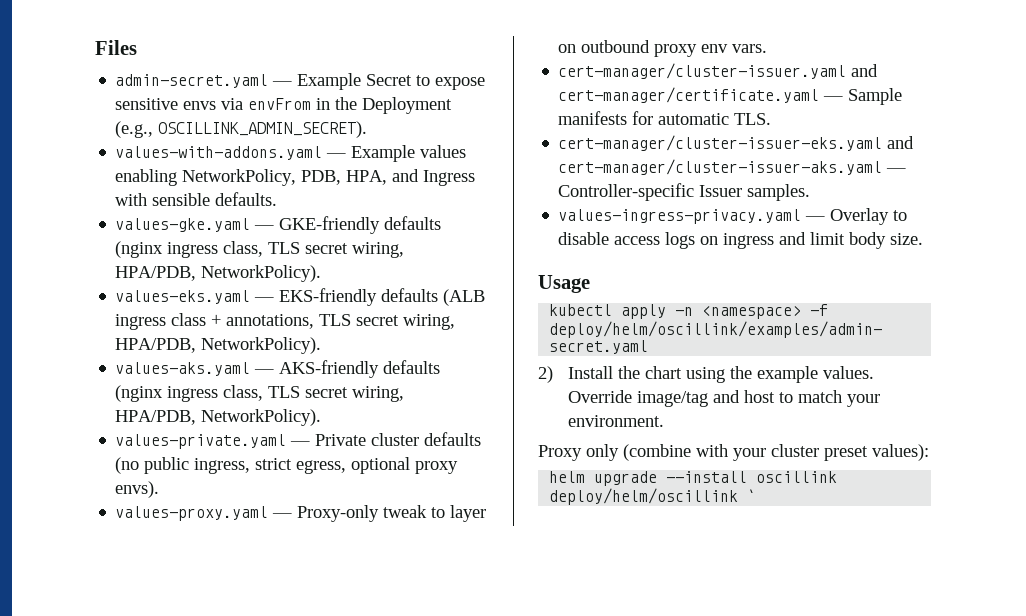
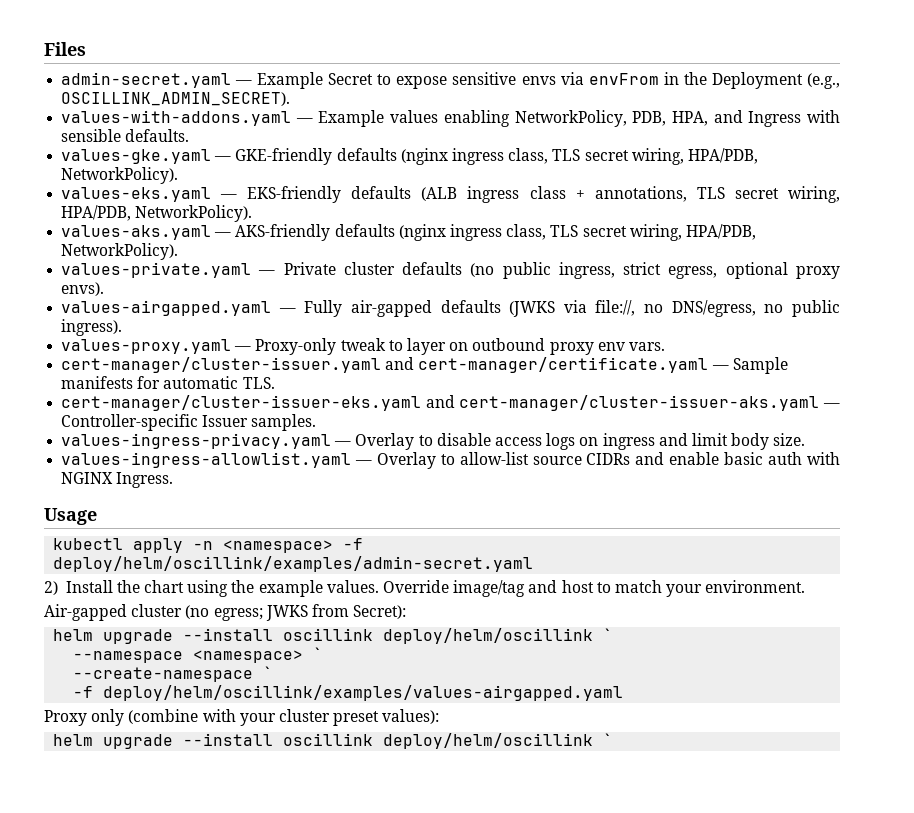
(160, 489) none -> [61,300,840,317] [61,319,123,336] // values-airgapped.yaml — Fully air‑gapped defaults (JWKS via file://, no DNS/egress, no public ingress).
(924, 239) none -> [61,452,840,469] [61,472,174,488] // values-ingress-allowlist.yaml — Overlay to allow-list source CIDRs and enable basic auth with NGINX Ingress.
(665, 421) none -> [44,604,407,621] [53,628,614,644] [73,647,324,663] [73,666,274,682] [73,685,624,701] // Air‑gapped cluster (no egress; JWKS from Secret): // helm upgrade --install oscillink deploy/helm/oscillink ` // --namespace <namespace> ` // --create-namespace ` // -f deploy/helm/oscillink/examples/values-airgapped.yaml

